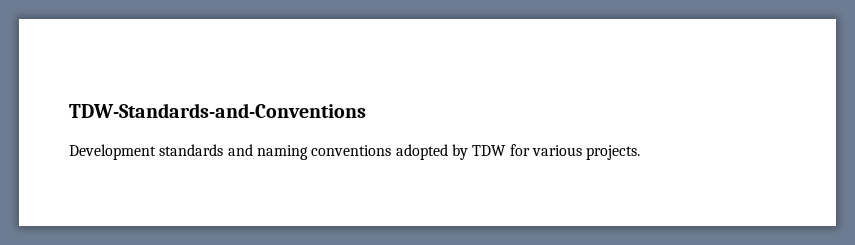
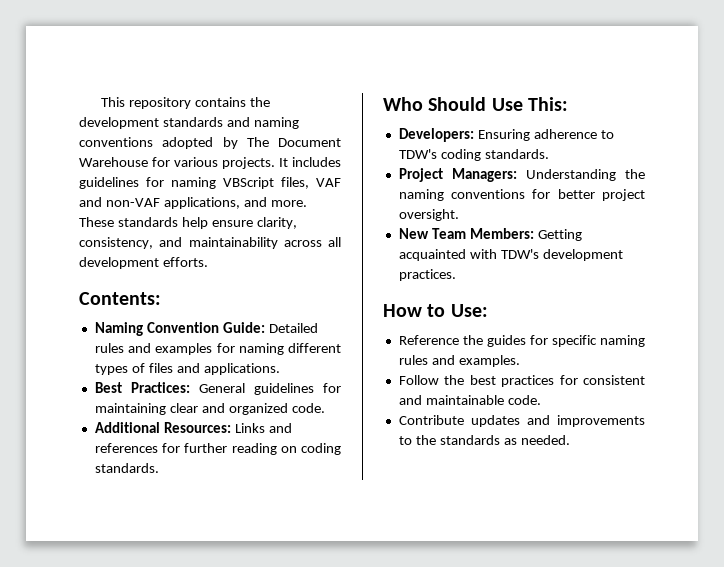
[69,103,366,118] [69,144,156,160] TDW-Standards-and-Conventions // Development -> [101,97,270,109] [79,117,159,129] This repository contains the development
[472,144,641,160] TDW for various projects. -> [246,137,341,147] [79,157,341,169] [79,177,341,189] [79,197,307,209] [79,217,297,229] [79,237,341,249] [79,257,208,269] [79,292,161,305] [94,322,318,336] [94,343,341,355] [94,363,280,375] [94,382,341,395] [94,403,325,415] [94,422,292,433] [94,443,341,455] [94,463,159,473] [383,97,568,111] [398,128,614,142] [398,149,549,161] [398,168,645,182] [398,189,645,201] [398,209,459,221] [398,228,582,241] [398,249,623,261] [398,269,456,281] [383,304,488,317] [398,335,645,347] [398,355,520,367] [398,375,645,387] [398,395,541,405] [398,415,645,427] [398,435,570,445] The Document Warehouse for various projects. It includes guidelines for naming VBScript files, VAF and non-VAF applications, and more. These standards help ensure clarity, consistency, and maintainability across all development efforts. // Contents: // Naming Convention Guide: Detailed rules and examples for naming different types of files and applications. // Best Practices: General guidelines for maintaining clear and organized code. // Additional Resources: Links and references for further reading on coding standards. // Who Should Use This: // Developers: Ensuring adherence to TDW's coding standards. // Project Managers: Understanding the naming conventions for better project oversight. // New Team Members: Getting acquainted with TDW's development practices. // How to Use: // Reference the guides for specific naming rules and examples. // Follow the best practices for consistent and maintainable code. // Contribute updates and improvements to the standards as needed.

